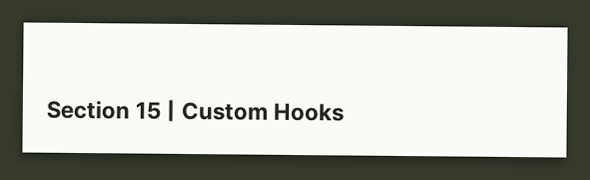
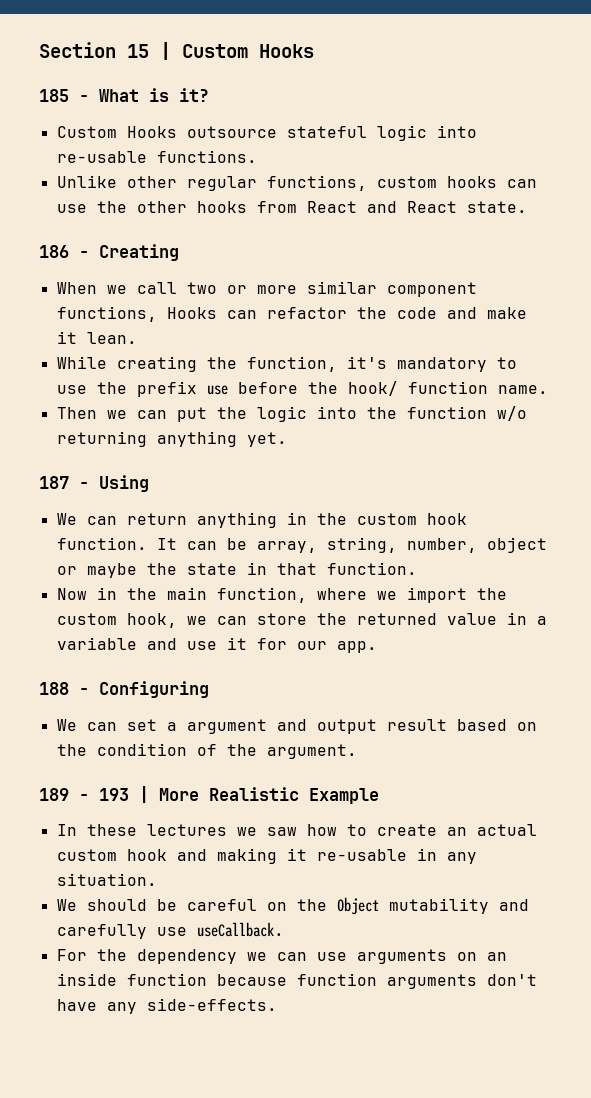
(344, 112) none -> [39,88,209,102] [56,125,477,141] [56,150,257,163] [56,175,537,191] [56,201,527,213] [39,244,179,261] [56,281,477,297] [56,306,527,322] [56,331,137,344] [56,356,517,372] [56,381,548,397] [56,406,527,422] [56,431,287,447] [39,475,149,492] [56,512,467,528] [56,537,547,553] [56,562,417,578] [56,587,507,603] [56,612,547,628] [56,637,377,653] [39,681,209,698] [56,719,537,734] [56,743,357,759] [39,786,379,804] [56,824,537,836] [56,848,477,864] [56,873,157,886] [56,897,529,915] [56,922,284,939] [56,949,507,964] [56,973,537,989] [56,998,277,1014] // 185 - What is it? // Custom Hooks outsource stateful logic into re-usable functions. // Unlike other regular functions, custom hooks can use the other hooks from React and React state. // 186 - Creating // When we call two or more similar component functions, Hooks can refactor the code and make it lean. // While creating the function, it's mandatory to use the prefix use before the hook/ function name. // Then we can put the logic into the function w/o returning anything yet. // 187 - Using // We can return anything in the custom hook function. It can be array, string, number, object or maybe the state in that function. // Now in the main function, where we import the custom hook, we can store the returned value in a variable and use it for our app. // 188 - Configuring // We can set a argument and output result based on the condition of the argument. // 189 - 193 | More Realistic Example // In these lectures we saw how to create an actual custom hook and making it re-usable in any situation. // We should be careful on the Object mutability and carefully use useCallback. // For the dependency we can use arguments on an inside function because function arguments don't have any side-effects.

